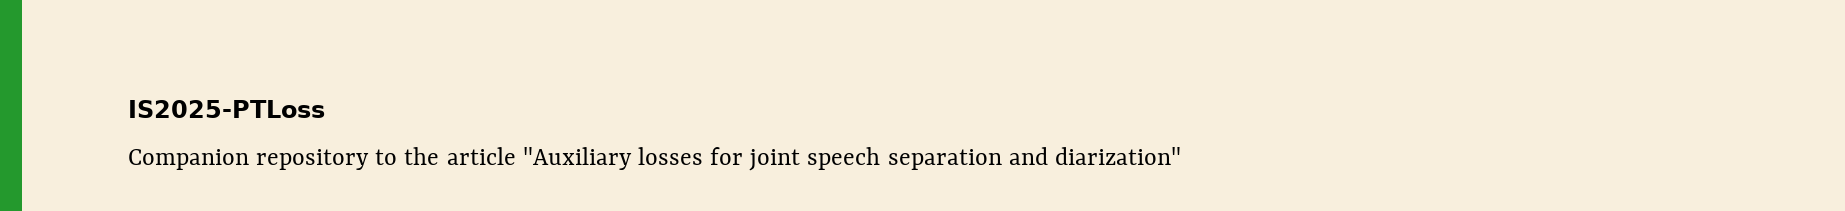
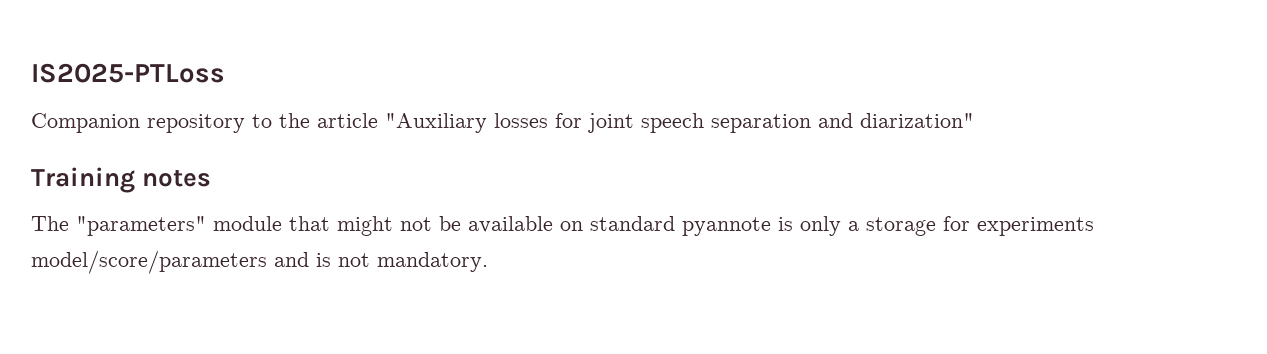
(1181, 156) none -> [31,167,212,193] [31,216,1094,236] [31,250,488,274] // Training notes // The "parameters" module that might not be available on standard pyannote is only a storage for experiments model/score/parameters and is not mandatory.

